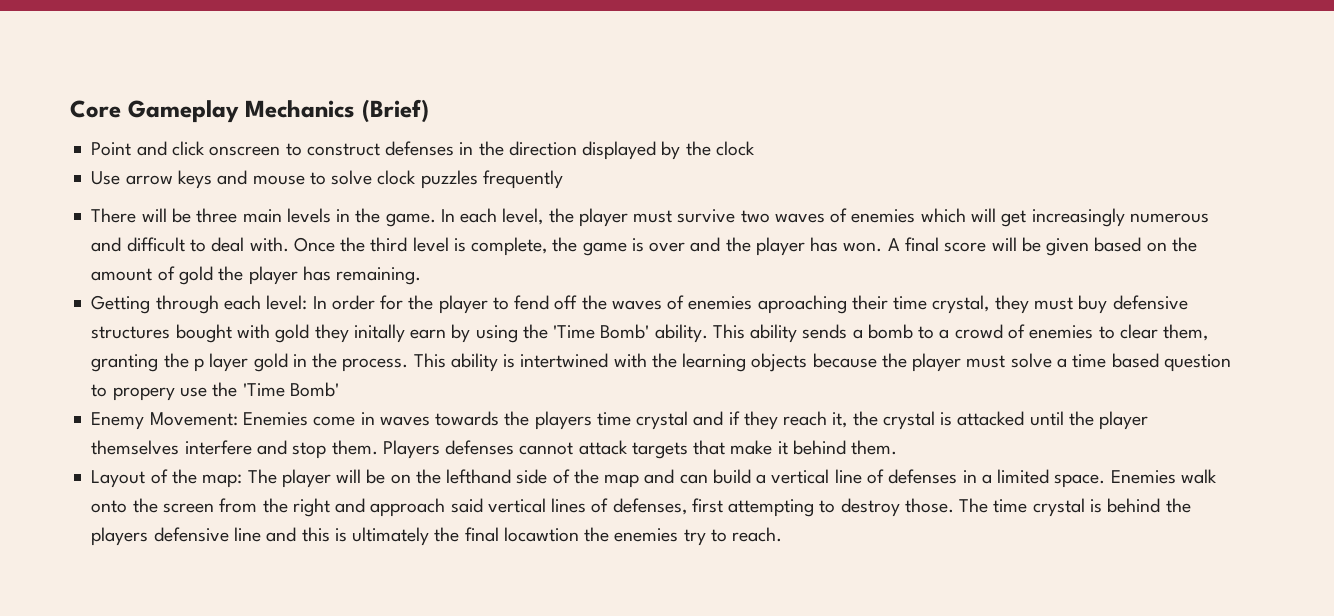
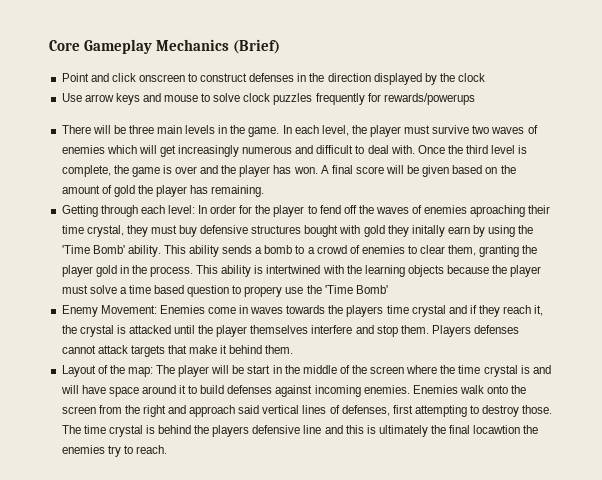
(563, 179) none -> [367,93,475,105] for rewards/powerups
[193,353,249,372] p layer -> [61,265,93,277] player
[390,469,1106,488] on the lefthand side of the map and can build a vertical line of defenses in a limited space. -> [247,365,551,377] [60,385,410,397] start in the middle of the screen where the time crystal is and will have space around it to build defenses against incoming enemies.

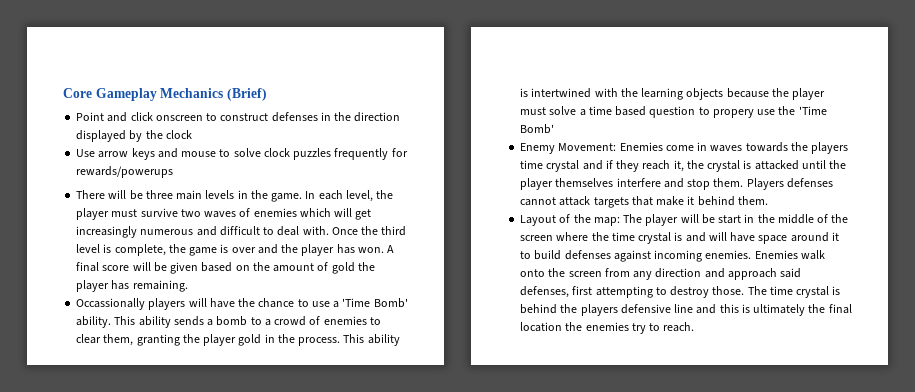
[61,205,551,217] [61,225,534,237] Getting through each level: In order for the player to fend off the waves of enemies aproaching their time crystal, they must buy defensive structures bought with gold they initally earn by using the -> [76,298,340,310] Occassionally players will have the chance to use a
[124,405,166,417] the right -> [633,268,702,280] any direction
[262,405,340,414] vertical lines of -> (802, 273) none
[473,425,521,434] locawtion -> [520,322,563,332] location

